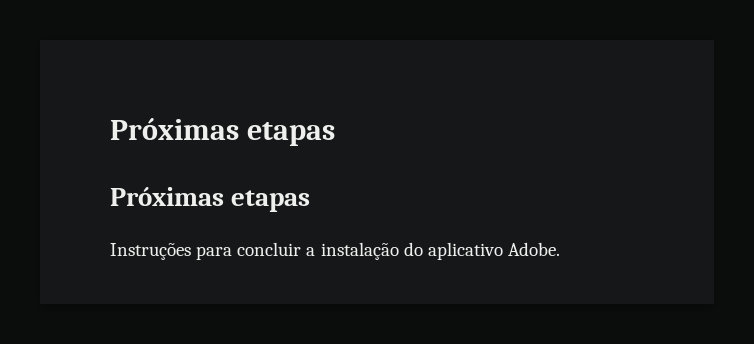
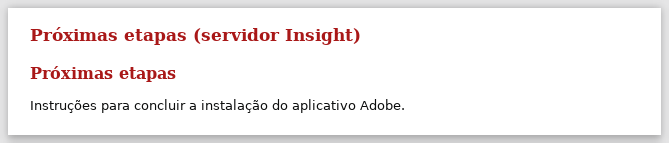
[110,118,336,146] Próximas etapas -> [30,27,361,45] Próximas etapas (servidor Insight)

